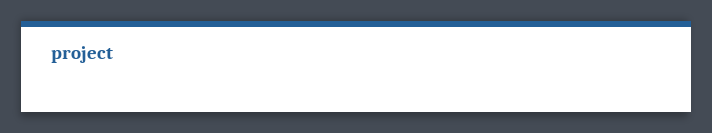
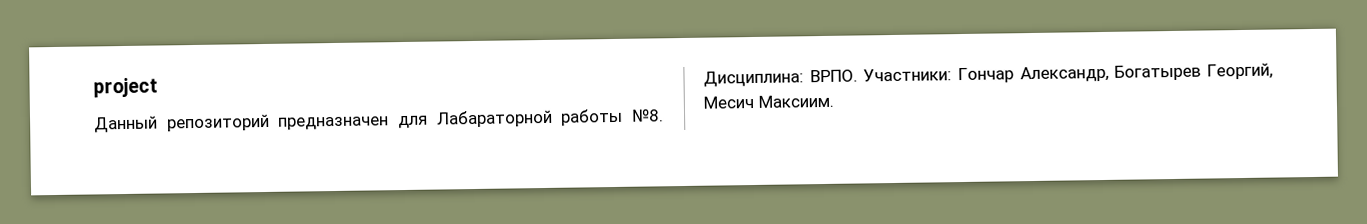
(113, 54) none -> [94,108,665,133] [703,62,1273,87] [703,94,834,109] // Данный репозиторий предназначен для Лабараторной работы №8. Дисциплина: ВРПО. Участники: Гончар Александр, Богатырев Георгий, Месич Максиим.

